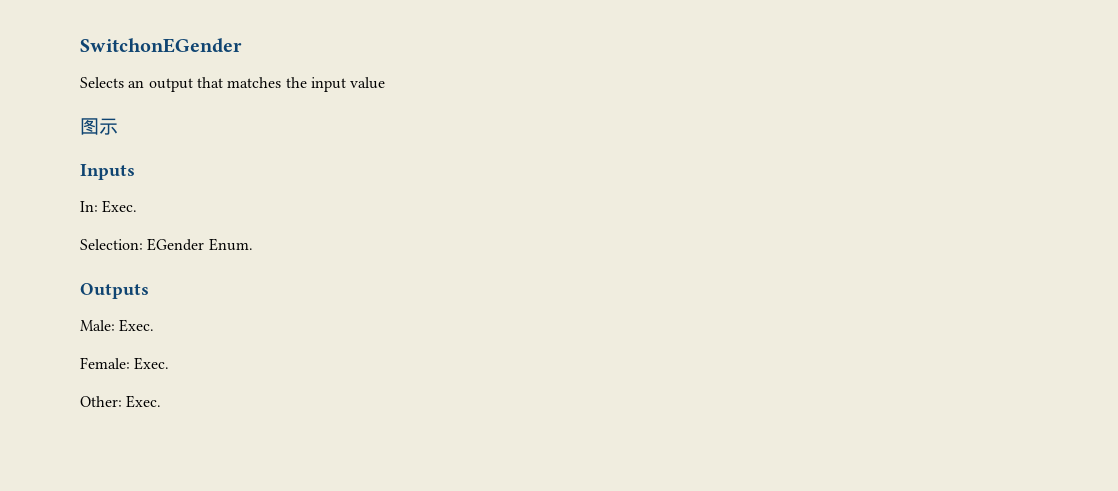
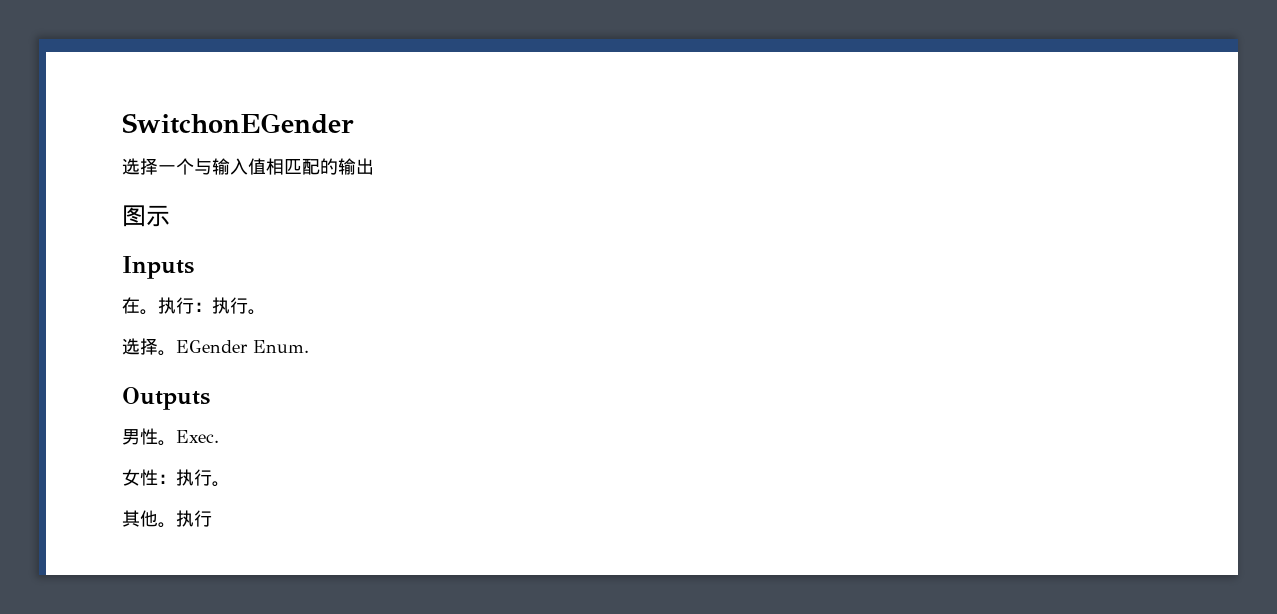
[80,77,386,92] [80,118,118,135] [80,164,135,180] [80,200,138,213] [80,239,143,250] Selects an output that matches the input value // 图示 // Inputs // In: Exec. // Selection: -> [122,158,374,175] [122,205,170,227] [122,256,194,279] [122,297,266,315] [122,338,176,356] 选择一个与输入值相匹配的输出 // 图示 // Inputs // 在。执行：执行。 // 选择。
[80,319,155,332] [80,357,170,370] [80,395,162,408] Male: Exec. // Female: Exec. // Other: Exec. -> [122,428,219,446] [122,469,230,487] [122,510,212,528] 男性。Exec. // 女性：执行。 // 其他。执行

